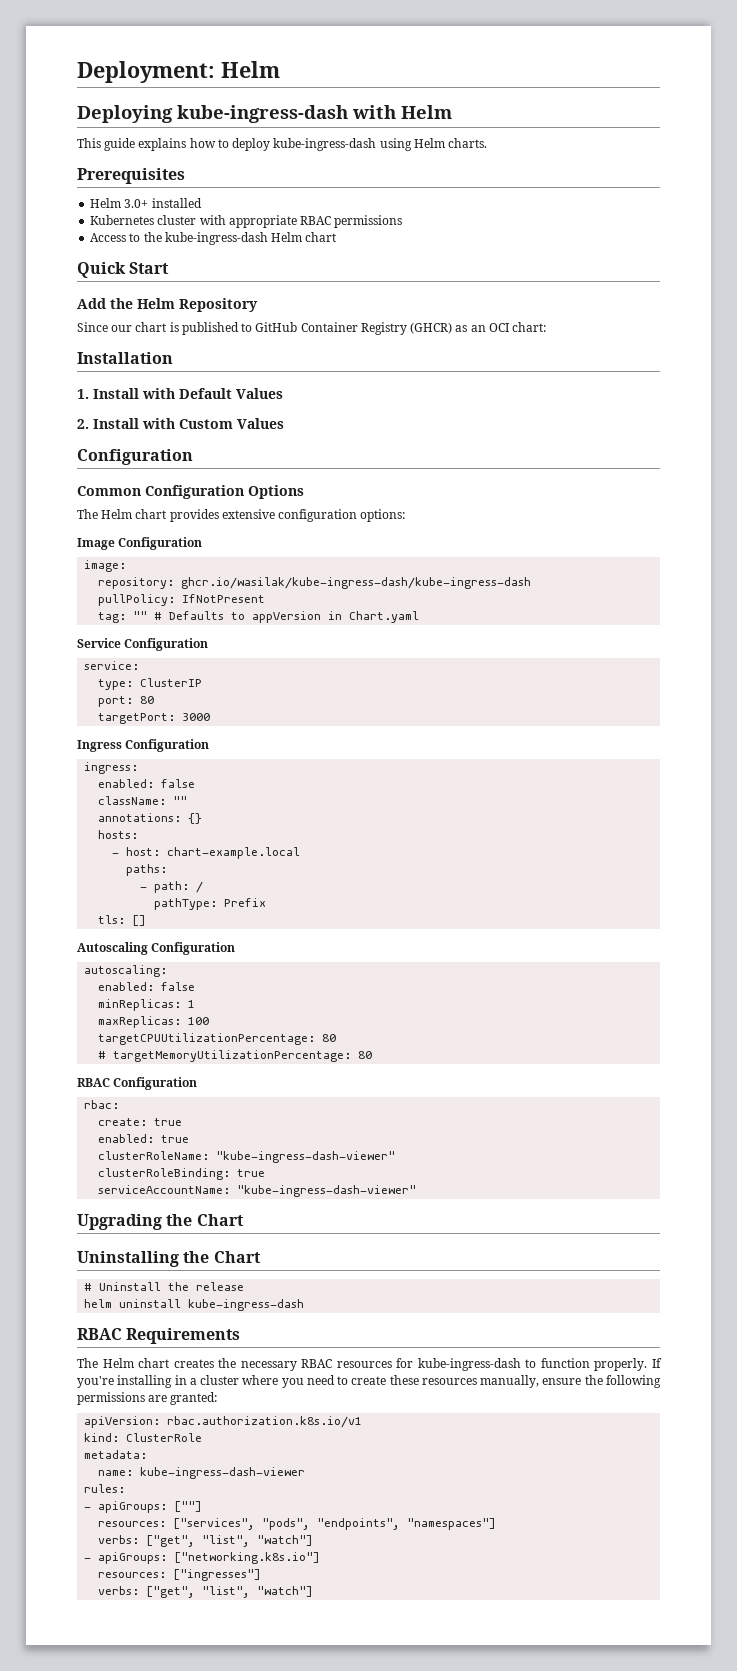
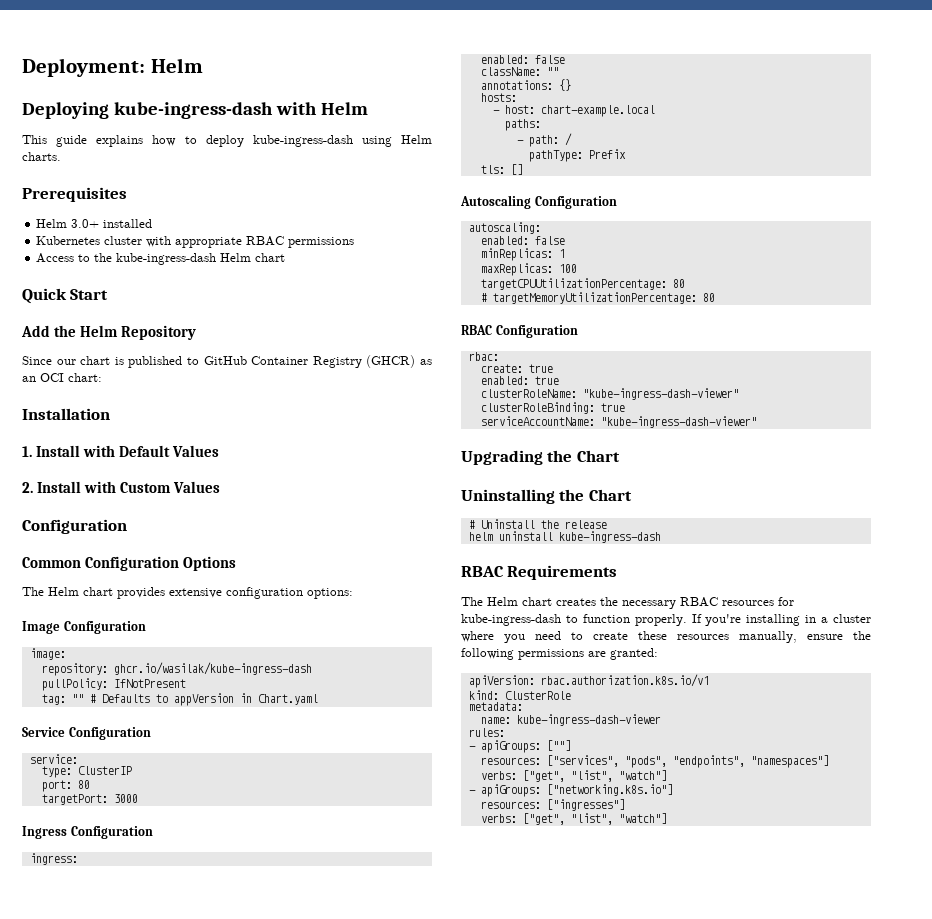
[181,577,532,589] ghcr.io/wasilak/kube-ingress-dash/kube-ingress-dash -> [113,662,312,675] ghcr.io/wasilak/kube-ingress-dash

